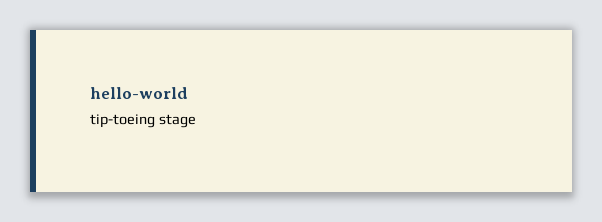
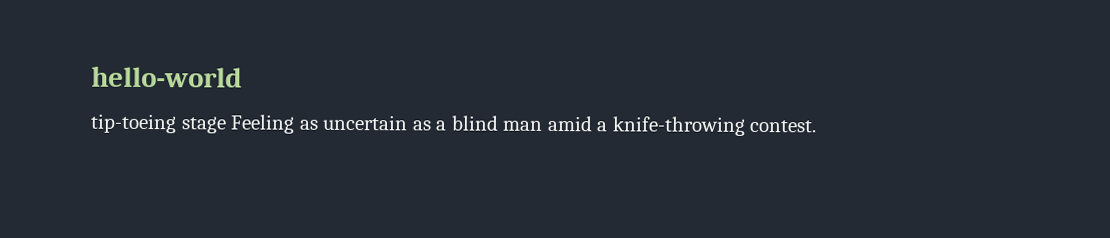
(196, 121) none -> [230,114,817,136] Feeling as uncertain as a blind man amid a knife-throwing contest.

